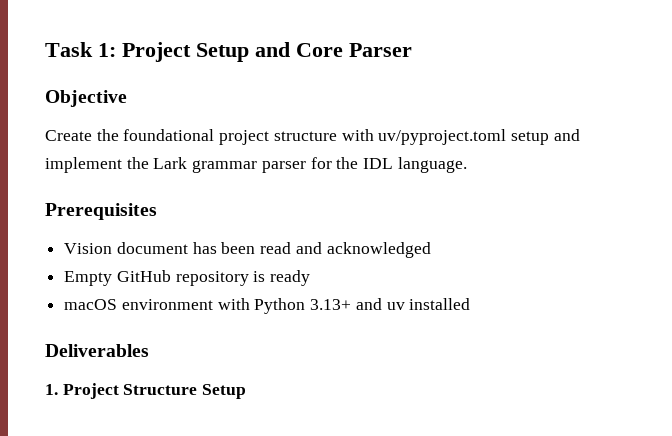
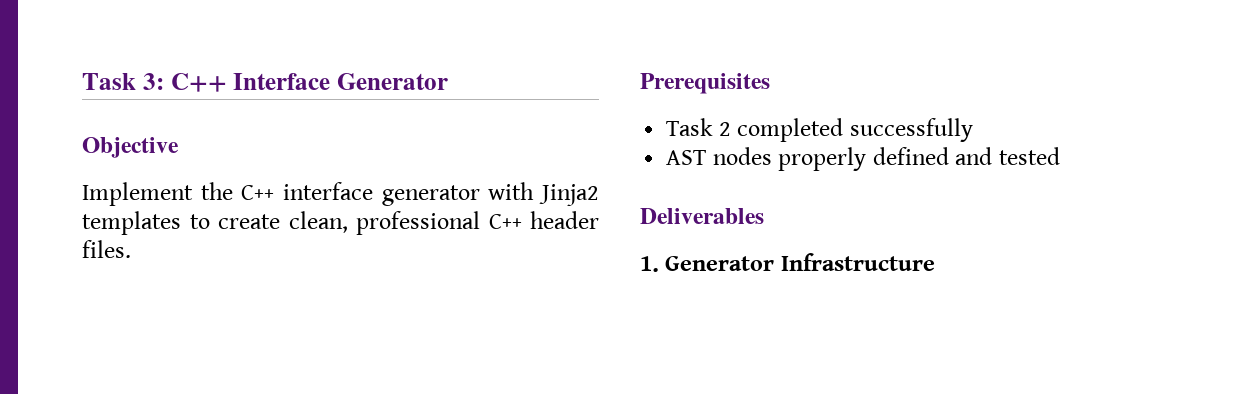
[45,42,412,62] [45,90,127,107] [45,129,580,145] [45,157,467,173] [45,203,157,220] [64,242,431,258] [64,270,311,286] [64,298,471,314] Task 1: Project Setup and Core Parser // Objective // Create the foundational project structure with uv/pyproject.toml setup and implement the Lark grammar parser for the IDL language. // Prerequisites // Vision document has been read and acknowledged // Empty GitHub repository is ready // macOS environment with Python 3.13+ and uv installed -> [82,73,448,92] [82,137,179,158] [82,182,599,206] [82,211,599,235] [82,240,131,258] [640,73,770,94] [666,118,973,142] [666,147,1060,171] Task 3: C++ Interface Generator // Objective // Implement the C++ interface generator with Jinja2 templates to create clean, professional C++ header files. // Prerequisites // Task 2 completed successfully // AST nodes properly defined and tested
[62,383,247,399] Project Structure Setup -> [665,253,935,271] Generator Infrastructure

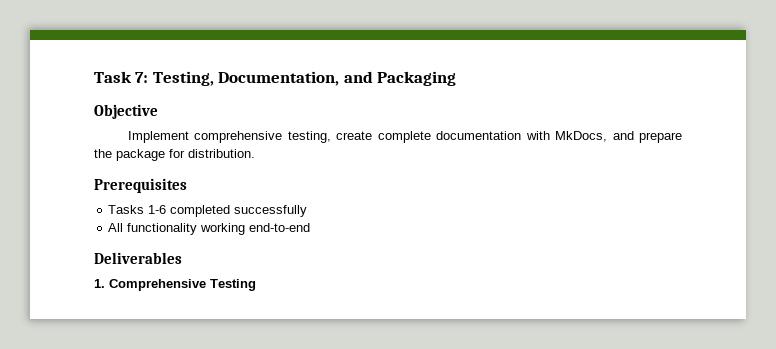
[82,73,448,92] [82,137,179,158] [82,182,599,206] [82,211,599,235] [82,240,131,258] Task 3: C++ Interface Generator // Objective // Implement the C++ interface generator with Jinja2 templates to create clean, professional C++ header files. -> [94,71,457,86] [94,104,158,119] [127,131,682,143] [94,149,255,161] Task 7: Testing, Documentation, and Packaging // Objective // Implement comprehensive testing, create complete documentation with MkDocs, and prepare the package for distribution.
[666,118,731,136] Task 2 -> [108,205,167,214] Tasks 1-6
[666,147,1060,171] AST nodes properly defined and tested -> [108,223,311,235] All functionality working end-to-end
[665,253,935,271] Generator Infrastructure -> [109,279,256,291] Comprehensive Testing

